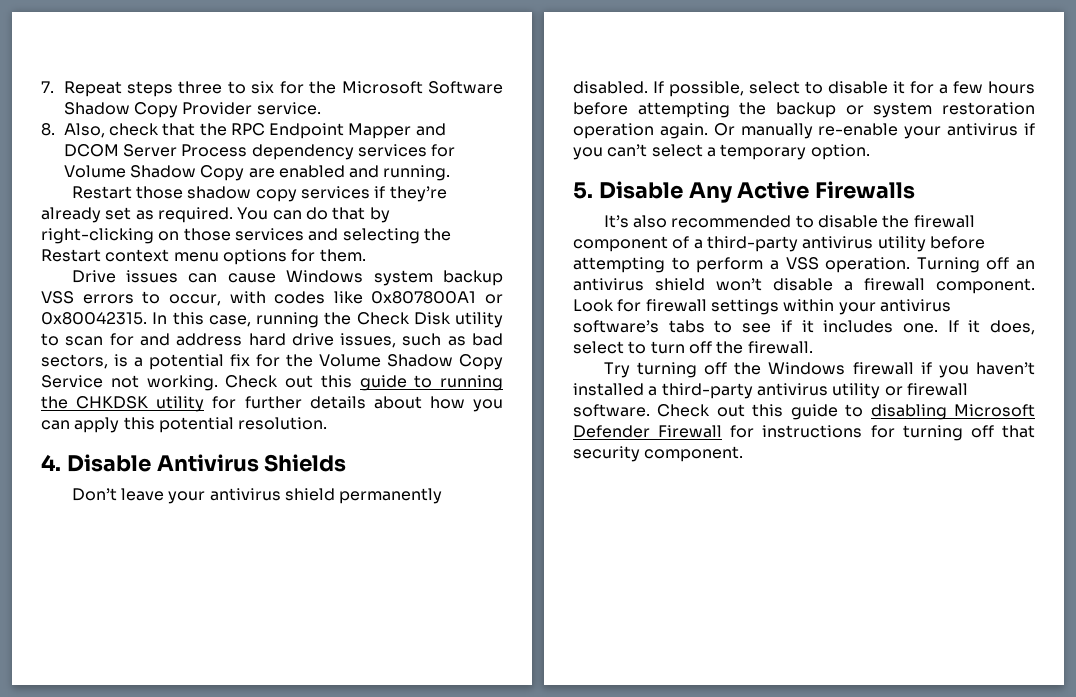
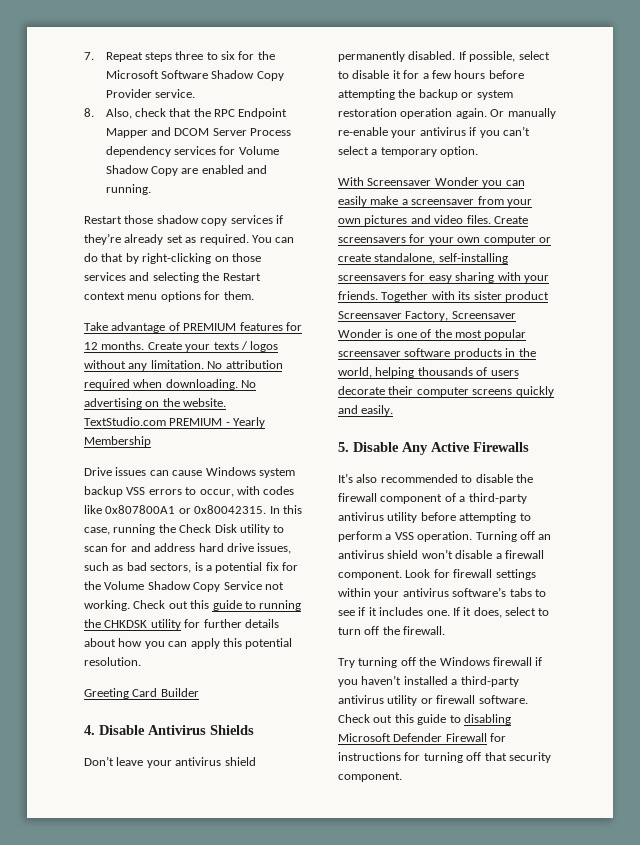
(366, 255) none -> [84,322,302,333] [84,341,279,352] [84,360,283,371] [84,379,257,390] [84,398,227,409] [84,417,266,428] [84,436,151,447] // Take advantage of PREMIUM features for 12 months. Create your texts / logos without any limitation. No attribution required when downloading. No advertising on the website. TextStudio.com PREMIUM - Yearly Membership
(328, 423) none -> [84,688,199,699] // Greeting Card Builder
(870, 152) none -> [338,177,525,188] [338,196,532,207] [338,215,528,226] [338,234,551,245] [338,253,508,264] [338,272,549,283] [338,291,549,302] [338,311,516,321] [338,329,527,340] [338,348,536,359] [338,367,519,378] [338,386,554,397] [338,405,394,416] // With Screensaver Wonder you can easily make a screensaver from your own pictures and video files. Create screensavers for your own computer or create standalone, self-installing screensavers for easy sharing with your friends. Together with its sister product Screensaver Factory, Screensaver Wonder is one of the most popular screensaver software products in the world, helping thousands of users decorate their computer screens quickly and easily.

